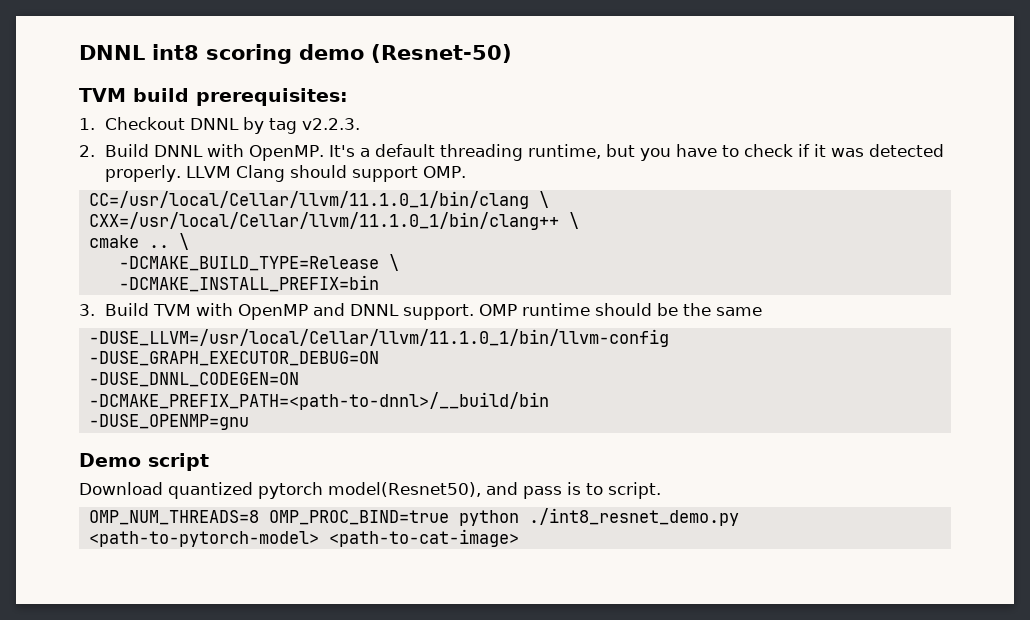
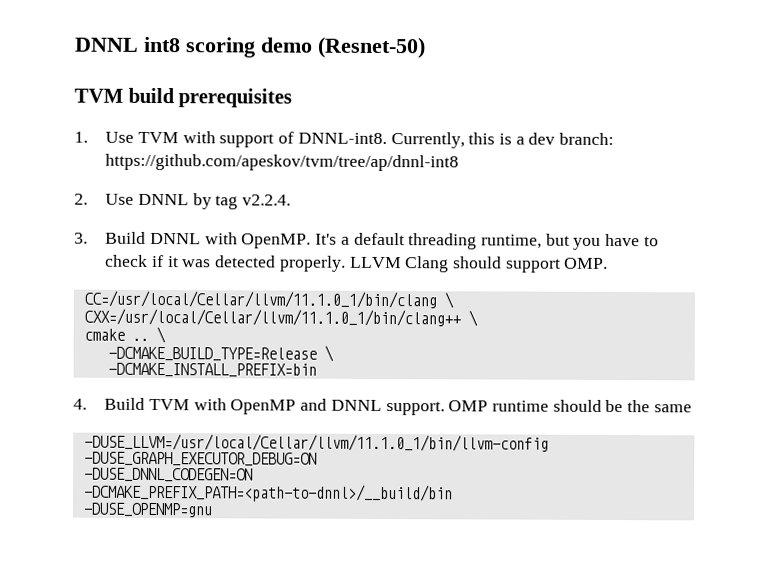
[196,88,348,106] prerequisites: -> [178,88,293,108] prerequisites
[105,117,186,130] Checkout -> [105,131,615,149] [105,153,460,172] [74,193,135,205] Use TVM with support of DNNL-int8. Currently, this is a dev branch: https://github.com/apeskov/tvm/tree/ap/dnnl-int8 // 2. Use
[302,118,361,130] [79,145,95,157] v2.2.3. // 2. -> [242,194,292,206] [74,232,88,244] v2.2.4. // 3.
[79,304,95,316] 3. -> [73,398,87,410] 4.
[79,453,209,471] [79,482,661,499] [88,508,739,526] [88,529,519,547] // Demo script // Download quantized pytorch model(Resnet50), and pass is to script. // OMP_NUM_THREADS=8 OMP_PROC_BIND=true python ./int8_resnet_demo.py <path-to-pytorch-model> <path-to-cat-image> -> (213, 510) none

